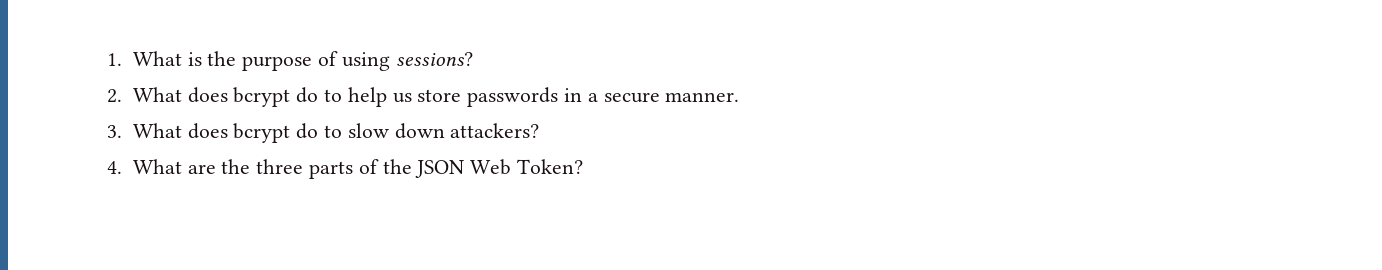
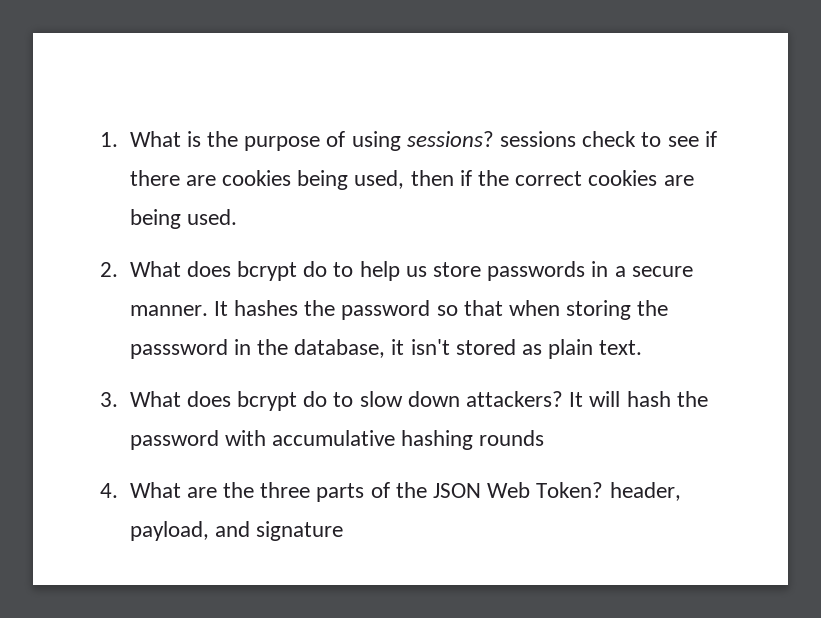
(473, 59) none -> [499,131,717,147] [129,170,694,190] [129,209,237,229] sessions check to see if there are cookies being used, then if the correct cookies are being used.
(740, 97) none -> [213,300,669,320] [129,339,643,359] It hashes the password so that when storing the passsword in the database, it isn't stored as plain text.
(540, 130) none -> [569,391,708,407] [129,430,545,450] It will hash the password with accumulative hashing rounds
(583, 166) none -> [609,482,681,501] [129,521,343,541] header, payload, and signature

